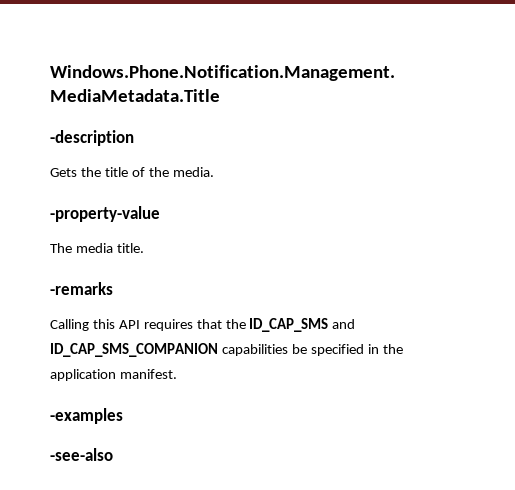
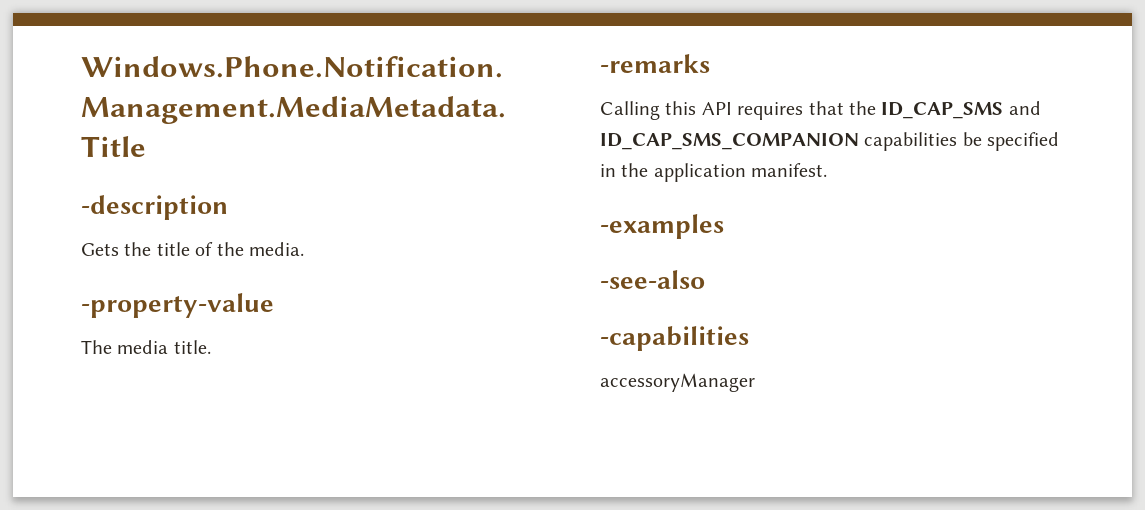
(113, 454) none -> [600,326,749,351] [600,373,755,392] // -capabilities // accessoryManager

